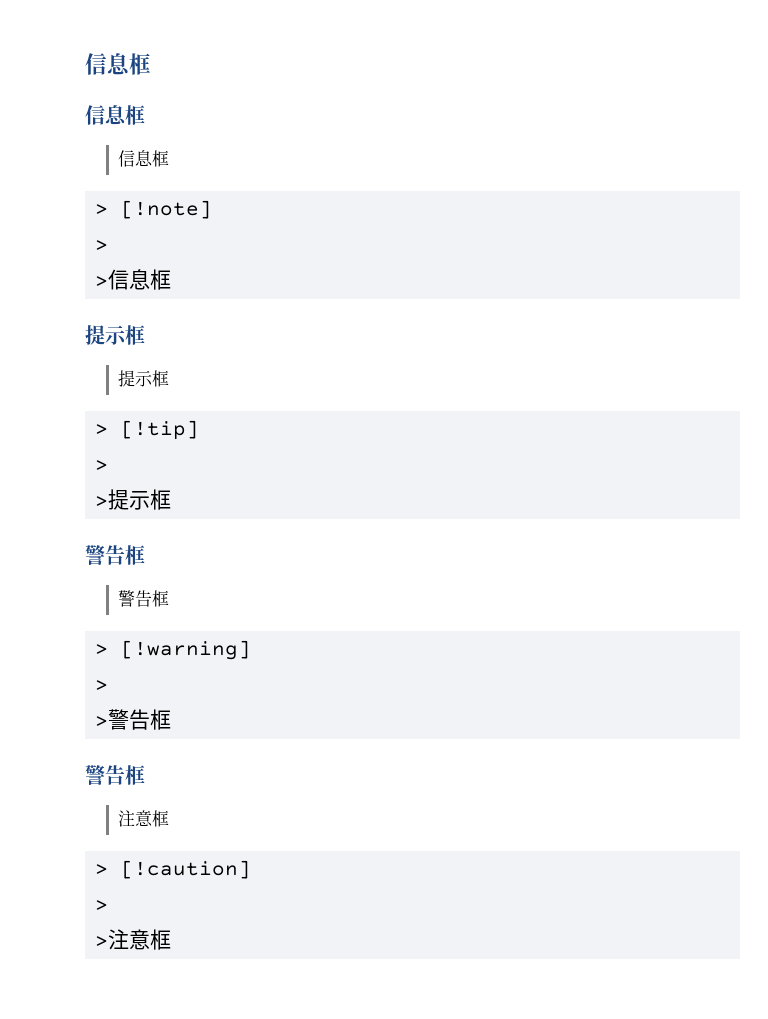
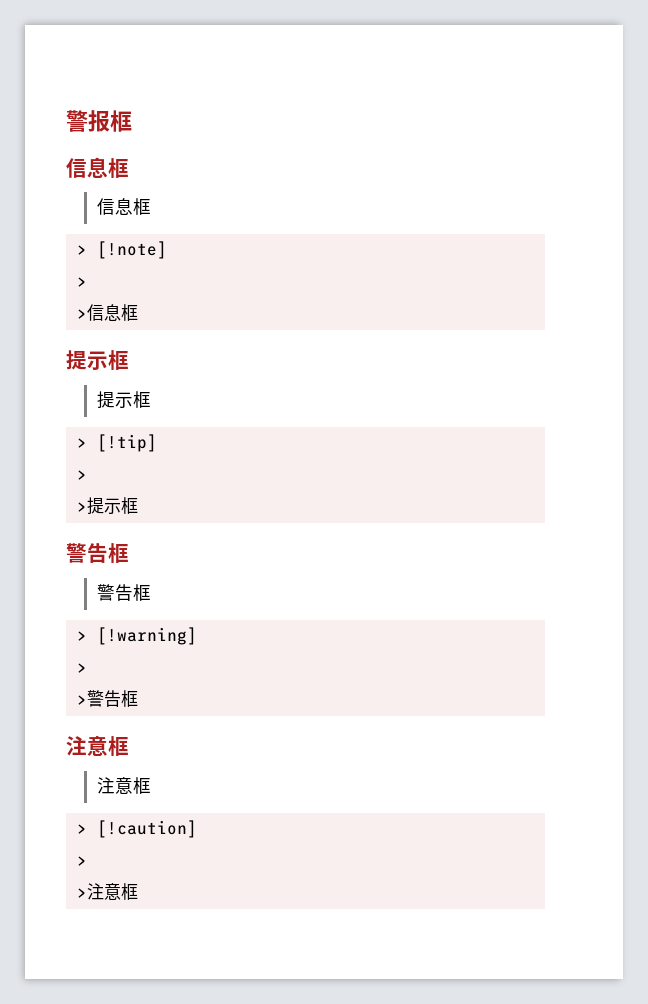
[85,53,130,75] 信息 -> [66,110,110,132] 警报
[85,765,125,785] 警告 -> [66,736,108,756] 注意

